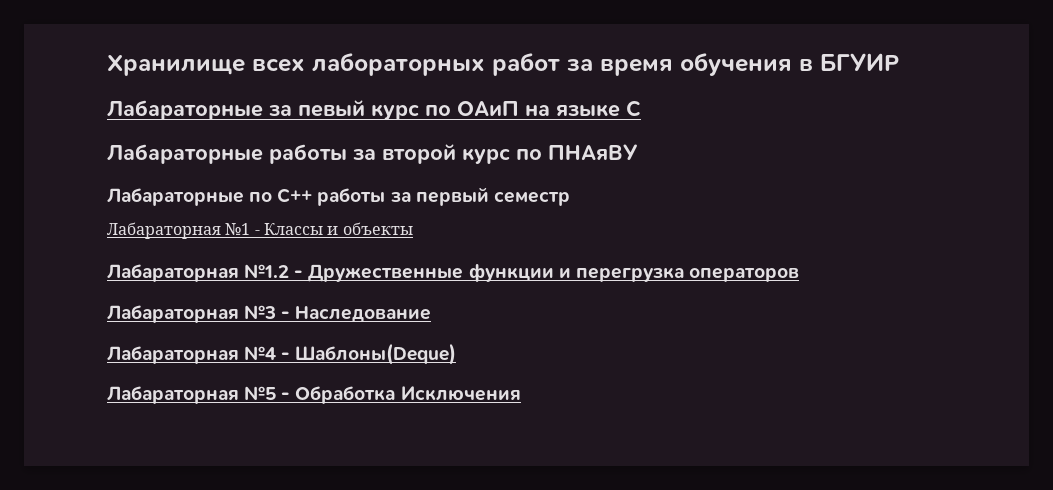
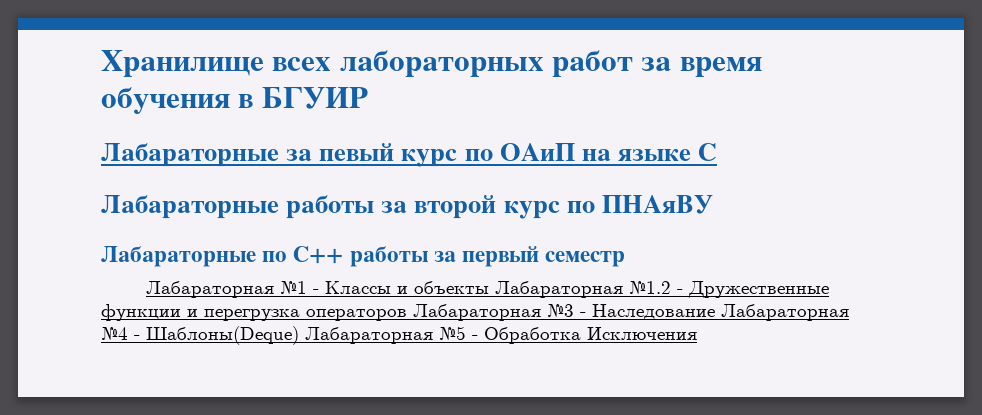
(413, 228) // -> (490, 287) none
(799, 274) // -> (407, 315) none
(432, 314) // -> (715, 312) none
(457, 354) // -> (299, 335) none

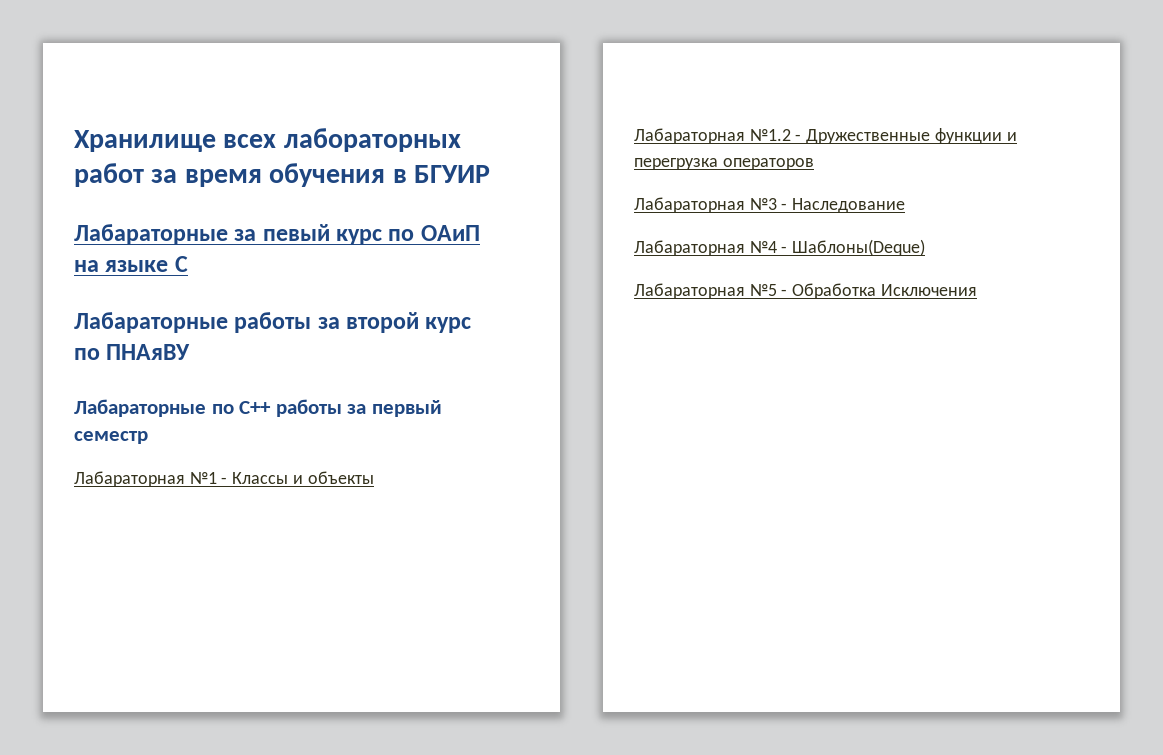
(490, 287) none -> (374, 477) //
(407, 315) none -> (814, 164) //
(715, 312) none -> (906, 205) //
(299, 335) none -> (926, 247) //

